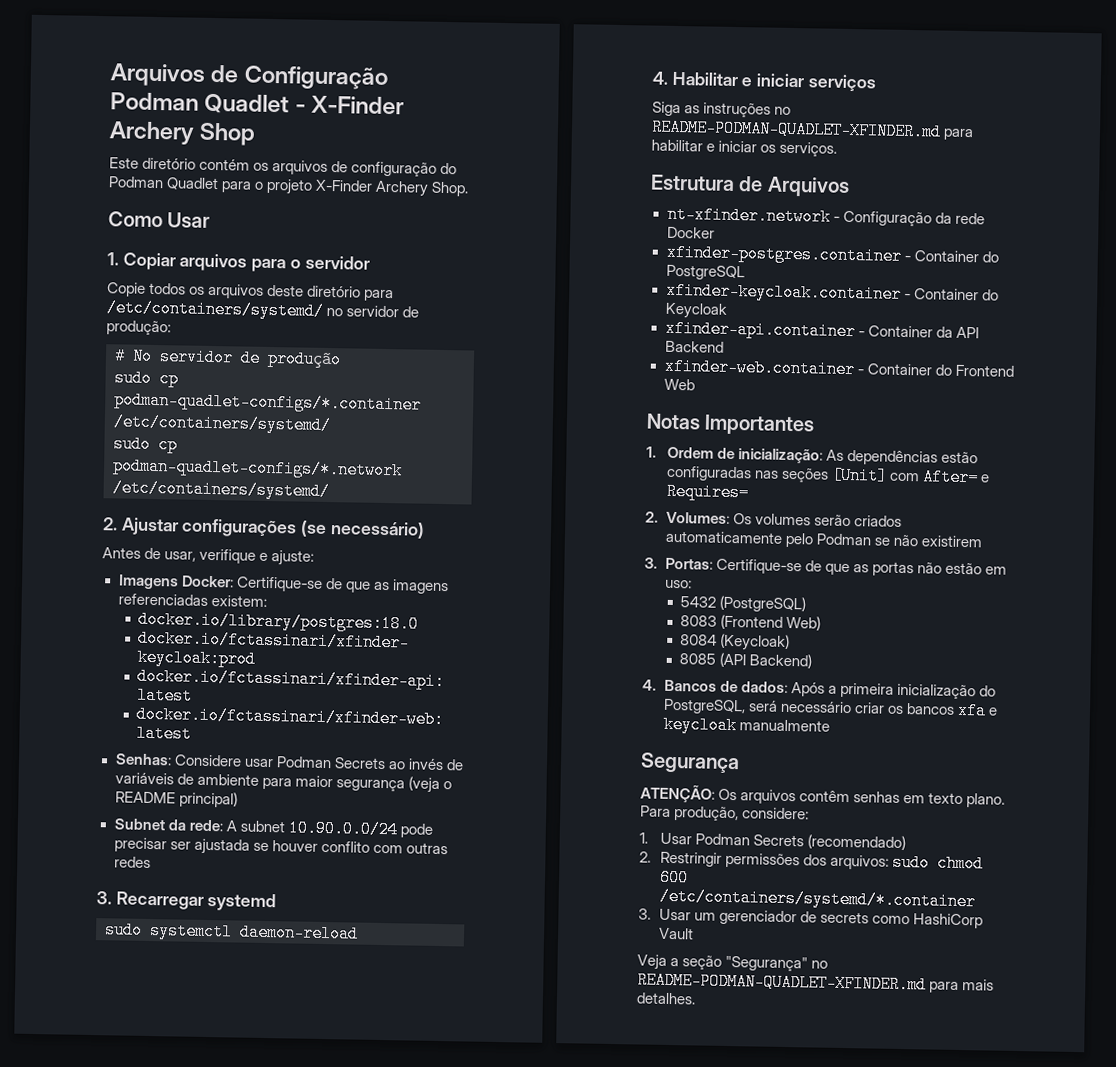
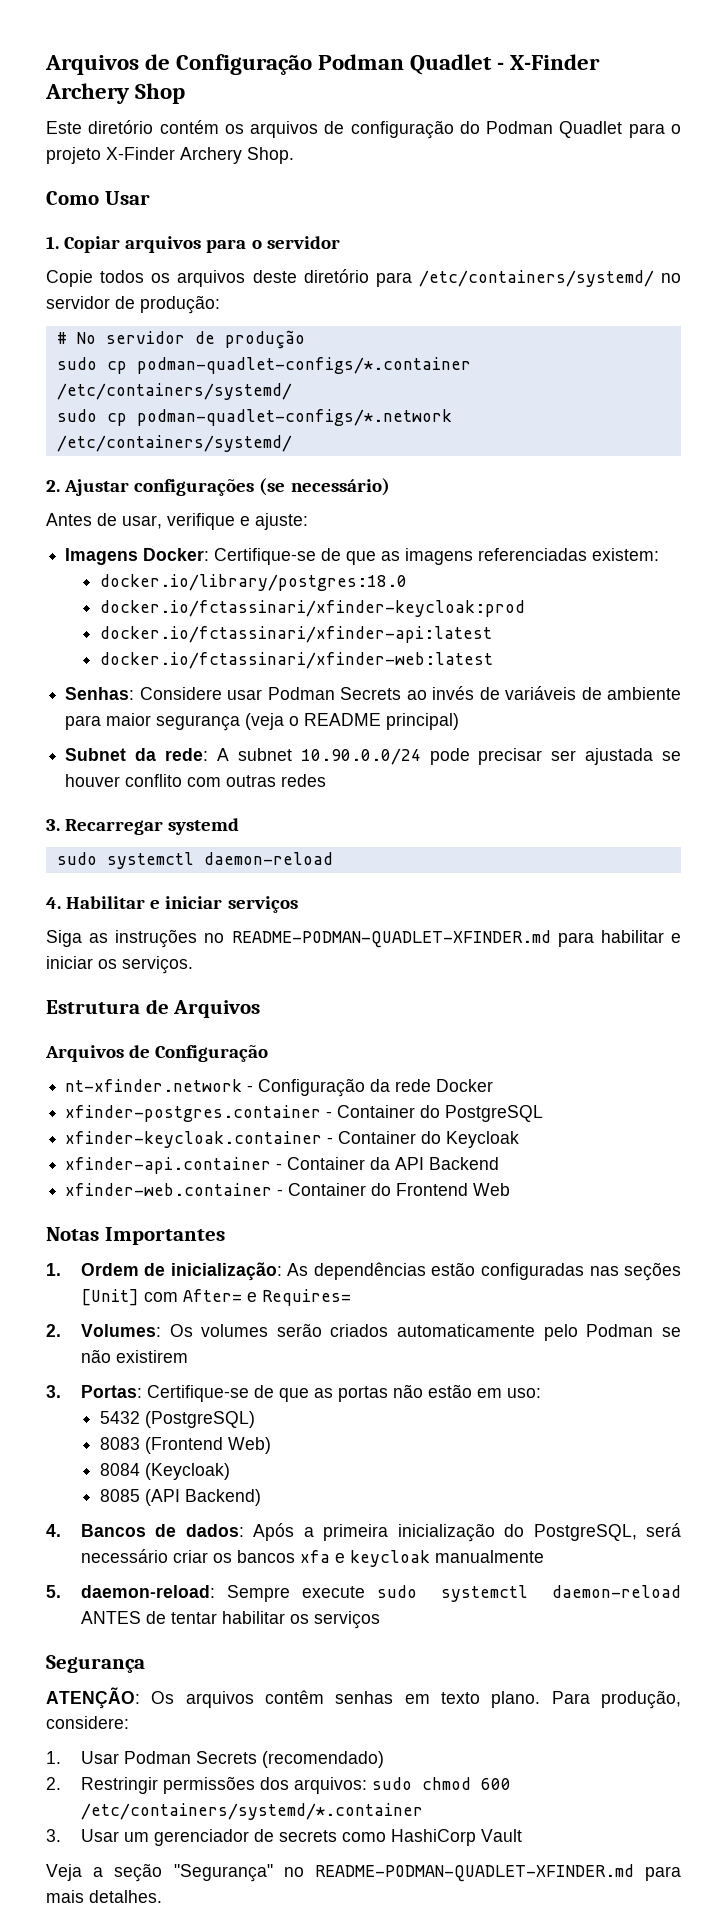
(850, 186) none -> [45,1045,269,1062] // Arquivos de Configuração
(830, 725) none -> [46,1585,681,1602] [80,1611,380,1629] // 5. daemon-reload: Sempre execute sudo systemctl daemon-reload ANTES de tentar habilitar os serviços

